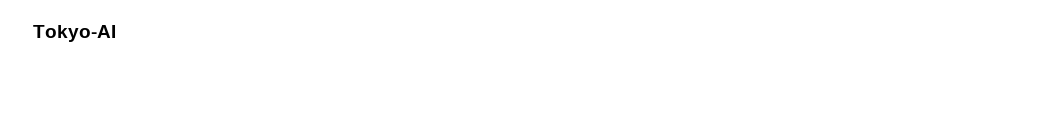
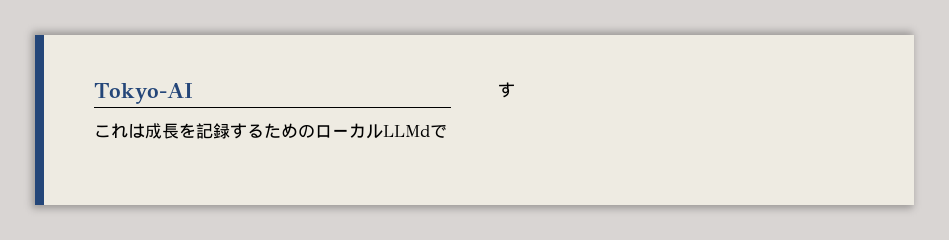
(116, 33) none -> [94,123,447,139] [498,82,515,98] // これは成長を記録するためのローカルLLMdです

